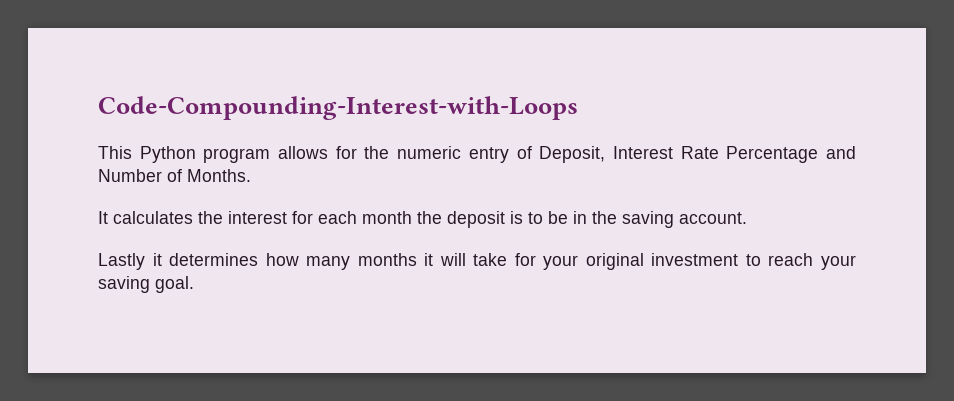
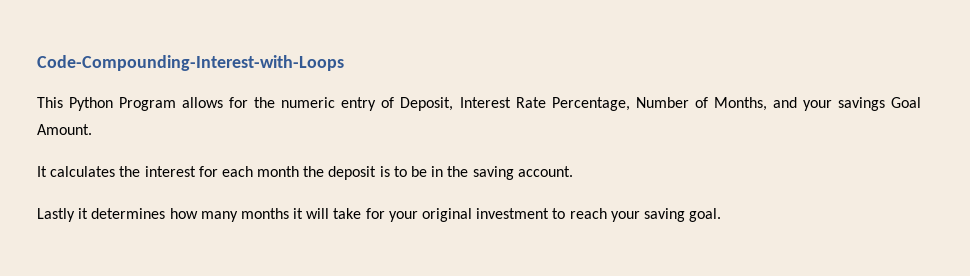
[203,148,271,163] program -> [119,97,177,111] Program
[726,146,856,163] [98,169,251,182] Percentage and Number of Months. -> [551,97,922,111] [37,124,92,135] Percentage, Number of Months, and your savings Goal Amount.

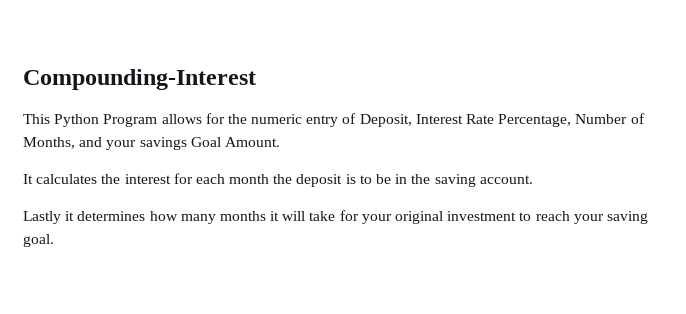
[37,55,344,71] Code-Compounding-Interest-with-Loops -> [23,69,256,90] Compounding-Interest

